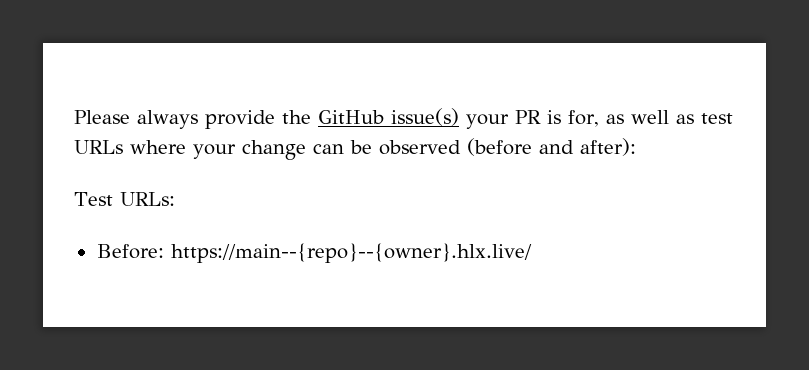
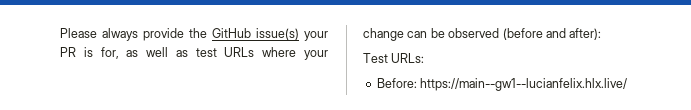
[170,243,532,263] https://main--{repo}--{owner}.hlx.live/ -> [420,78,628,91] https://main--gw1--lucianfelix.hlx.live/

